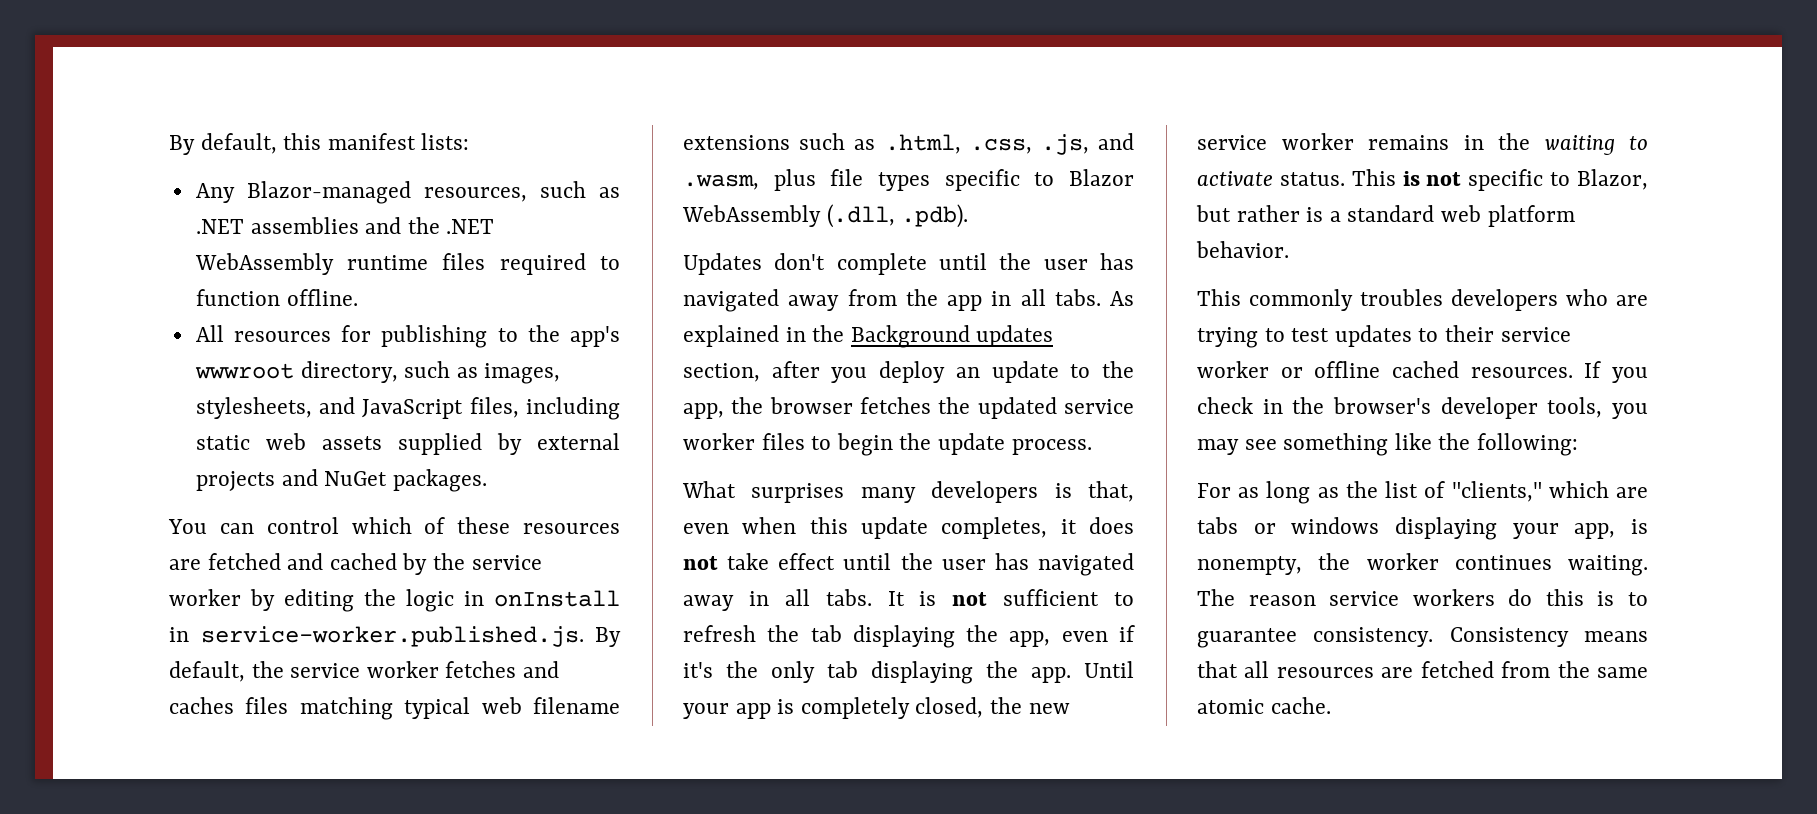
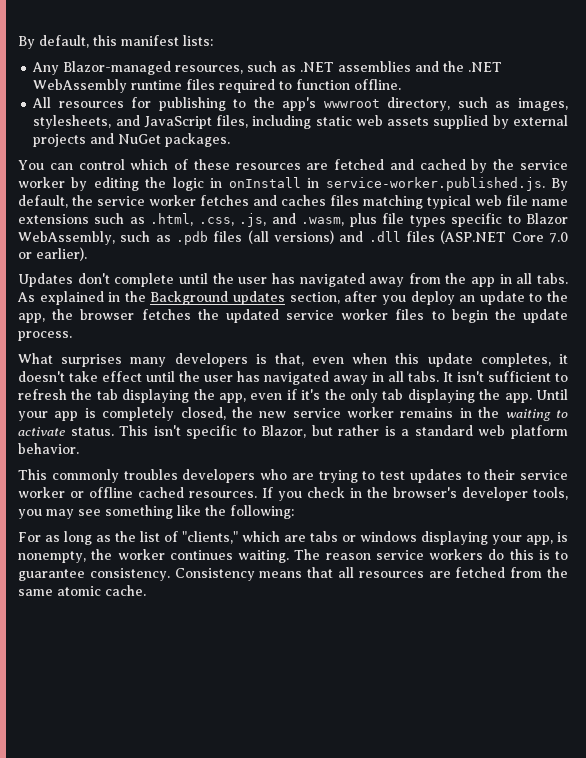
[533,697,620,714] filename -> [506,195,568,206] file name
[682,204,969,228] WebAssembly (.dll, .pdb). -> [18,230,569,245] [18,247,87,261] WebAssembly, such as .pdb files (all versions) and .dll files (ASP.NET Core 7.0 or earlier).
[1089,517,1134,534] [683,556,718,570] does not -> [18,371,65,382] doesn't
[919,591,988,606] is not -> [457,371,484,382] isn't
[1402,171,1462,186] is not -> [153,425,181,436] isn't

